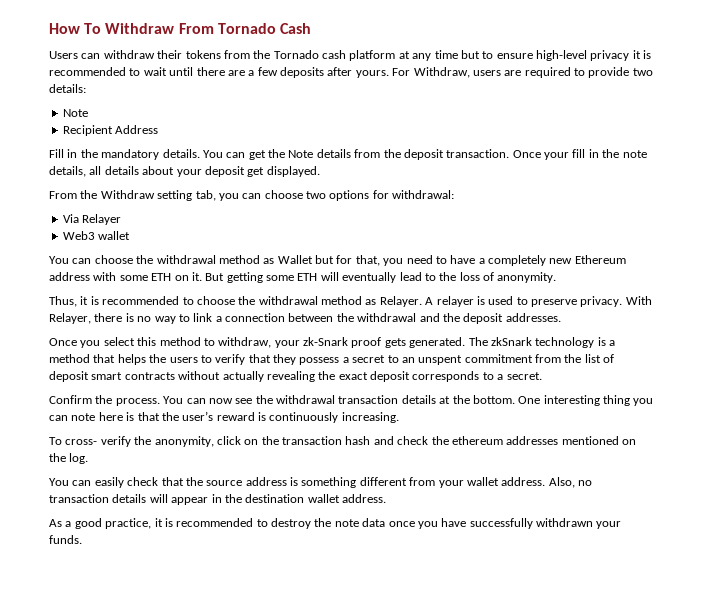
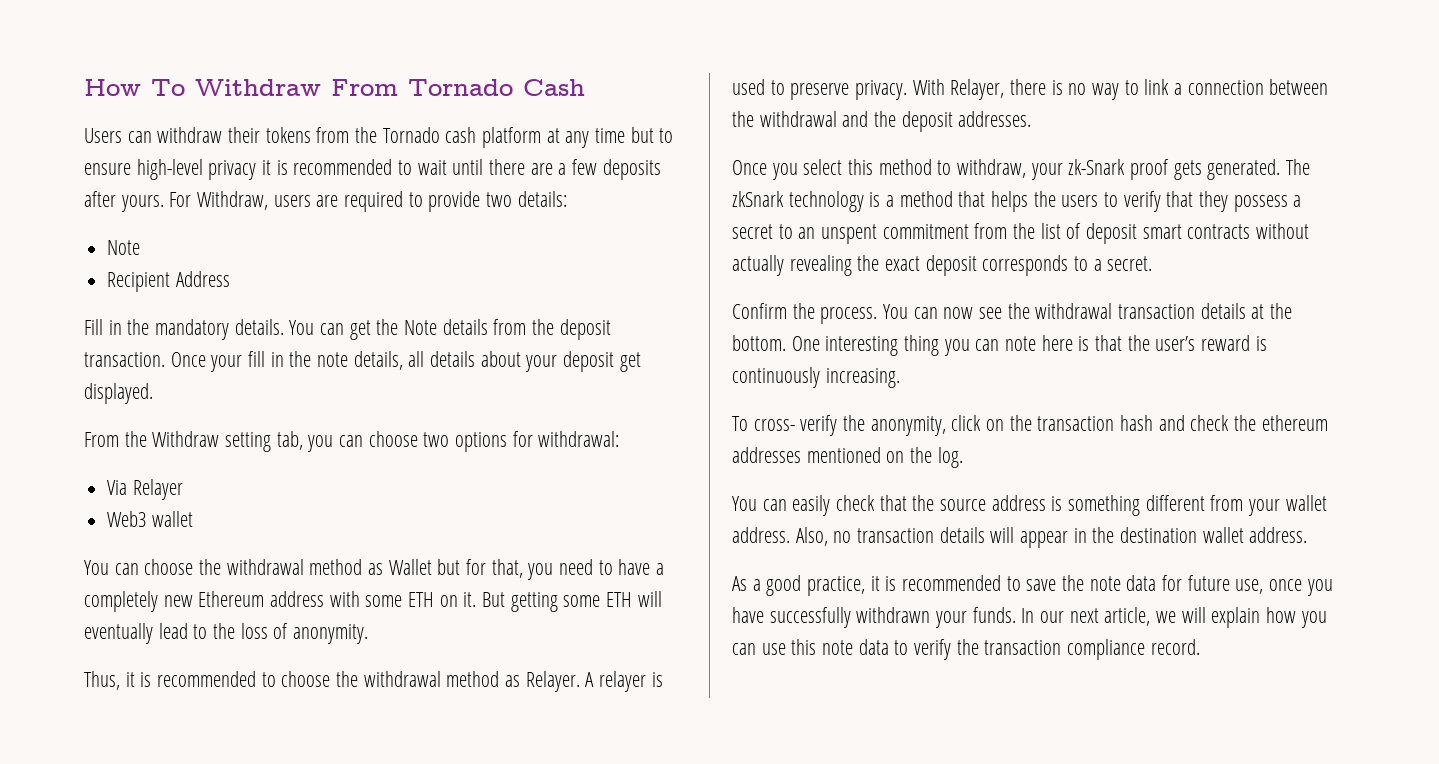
[271,518,311,529] destroy -> [1026,579,1057,591] save
(386, 522) none -> [1162,575,1264,594] for future use,
(82, 539) none -> [1021,607,1327,628] [732,639,1200,660] In our next article, we will explain how you can use this note data to verify the transaction compliance record.

